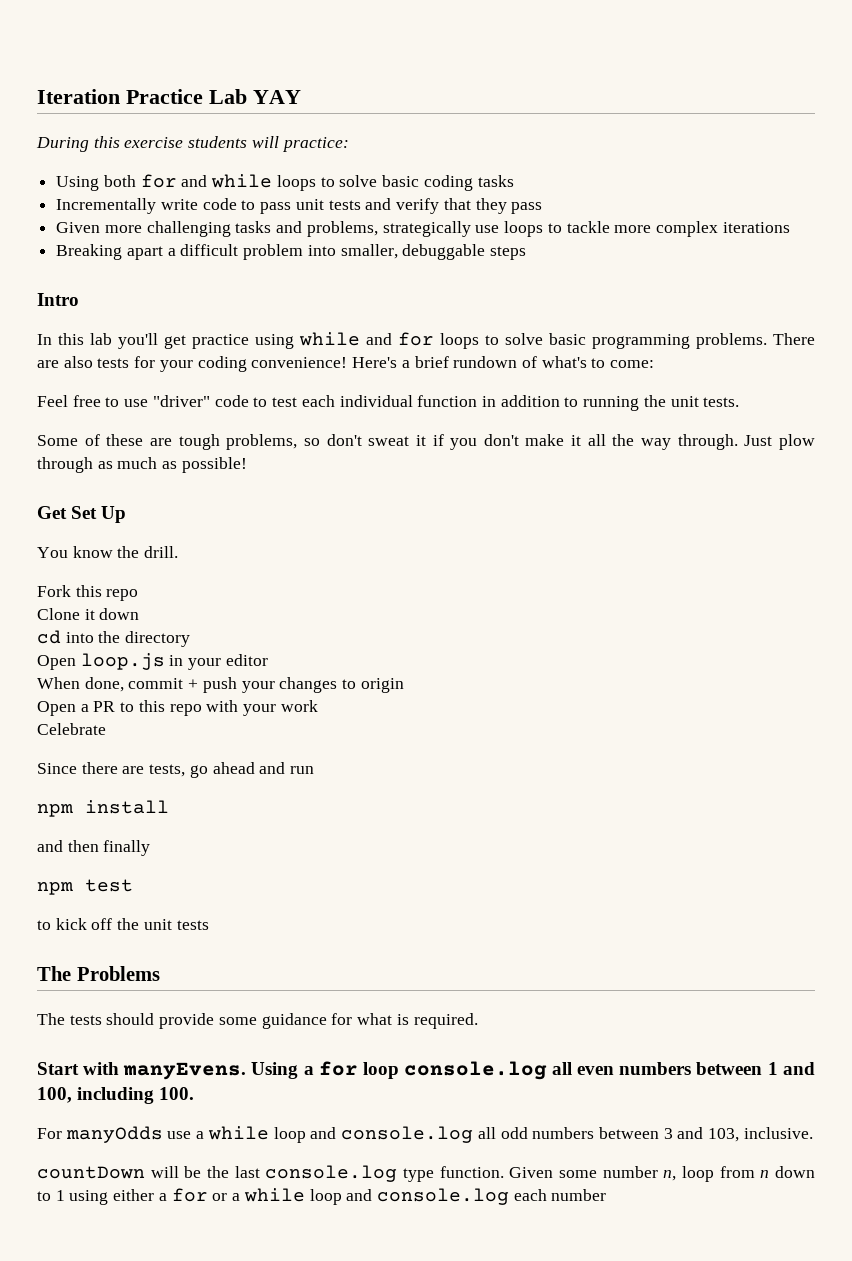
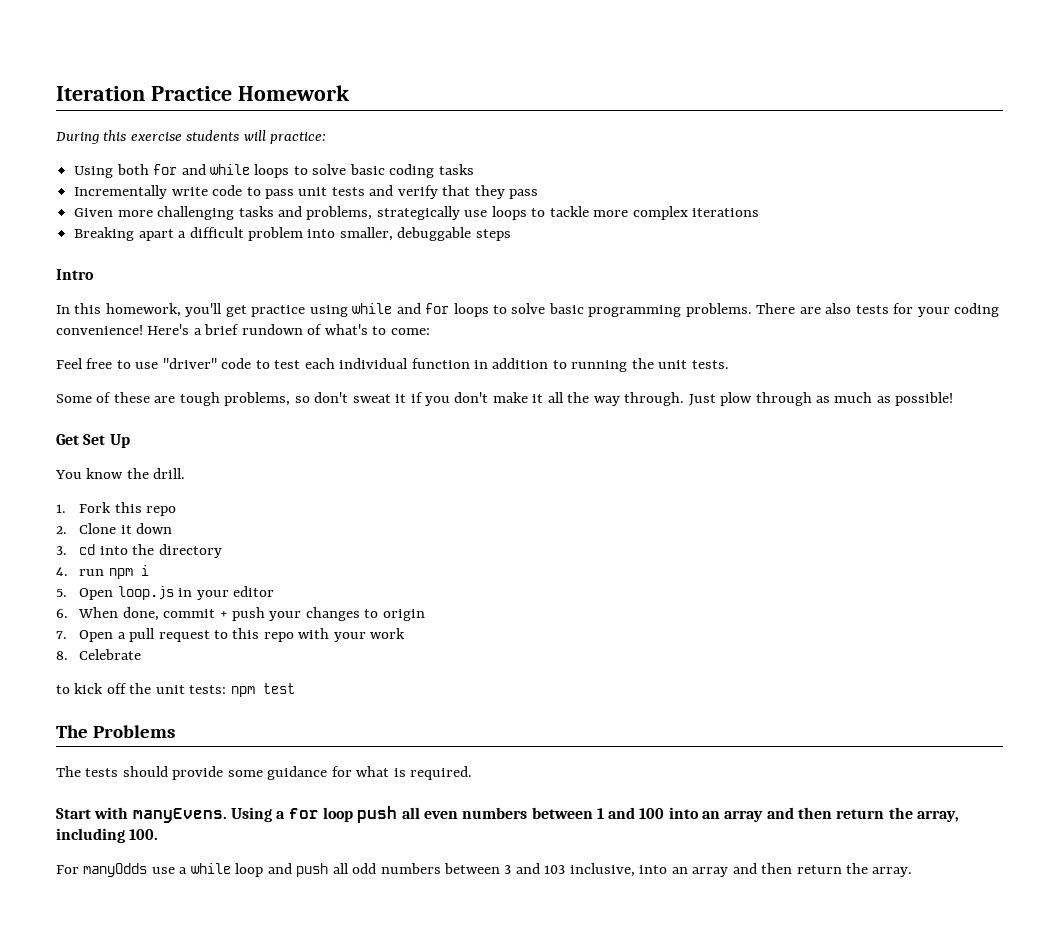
[209,89,301,104] Lab YAY -> [237,85,350,101] Homework
[90,333,112,345] lab -> [105,303,181,317] homework,
(179, 552) none -> [56,504,66,513] 1.
(139, 595) none -> [56,526,67,534] 2.
(140, 614) none -> [56,546,67,555] 3.
(191, 639) none -> [56,565,149,579] [56,589,67,597] 4. run npm i // 5.
(268, 660) none -> [56,609,68,618] 6.
(404, 685) none -> [56,631,67,639] 7.
[93,701,116,712] PR -> [129,628,210,642] pull request
(318, 706) none -> [56,651,68,660] 8.
[37,762,315,778] [37,800,169,817] [37,840,151,856] [37,879,133,895] // Since there are tests, go ahead and run // npm install // and then finally // npm test -> (142, 654) none
[176,920,209,930] tests -> [189,683,295,697] tests: npm test
[403,1061,547,1080] console.log -> [357,806,398,823] push
[37,1087,72,1103] 100, -> [639,807,960,822] 100 into an array and then return the array,
[341,1126,474,1143] console.log -> [296,863,329,877] push
[708,1127,813,1142] [37,1165,815,1182] [37,1188,607,1205] 103, inclusive. // countDown will be the last console.log type function. Given some number n, loop from n down to 1 using either a for or a while loop and console.log each number -> [544,863,913,877] 103 inclusive, into an array and then return the array.

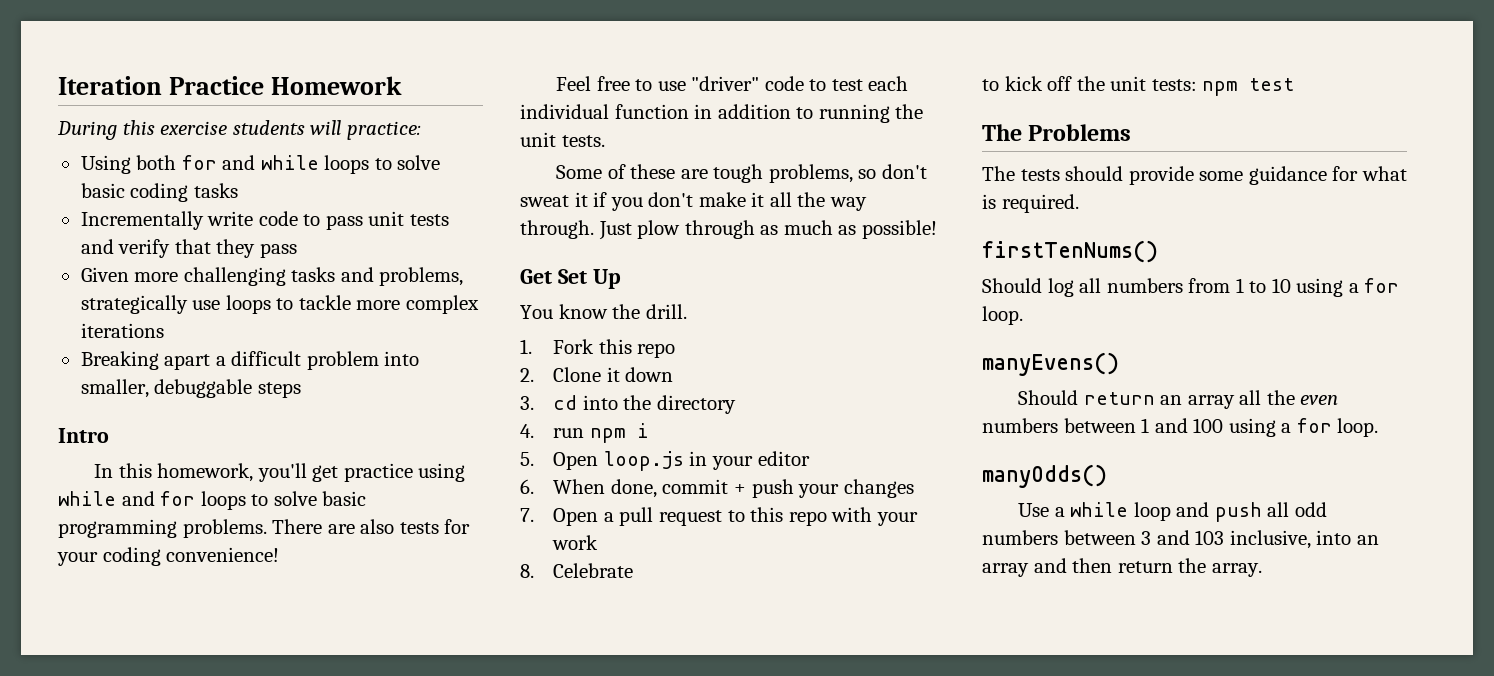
[147,324,430,335] Here's a brief rundown of what's to come: -> (280, 554) none
[364,609,425,621] to origin -> (914, 488) none
[56,806,420,823] Start with manyEvens. Using a for loop push all -> [982,240,1158,263] [982,278,1400,297] [982,306,1023,325] [982,352,1119,376] [1018,390,1295,409] firstTenNums() // Should log all numbers from 1 to 10 using a for loop. // manyEvens() // Should return an array all the
[668,807,960,822] [56,828,159,843] [56,863,175,877] into an array and then return the array, including 100. // For manyOdds use -> [1228,418,1379,437] [982,464,1107,488] [1018,503,1050,517] using a for loop. // manyOdds() // Use

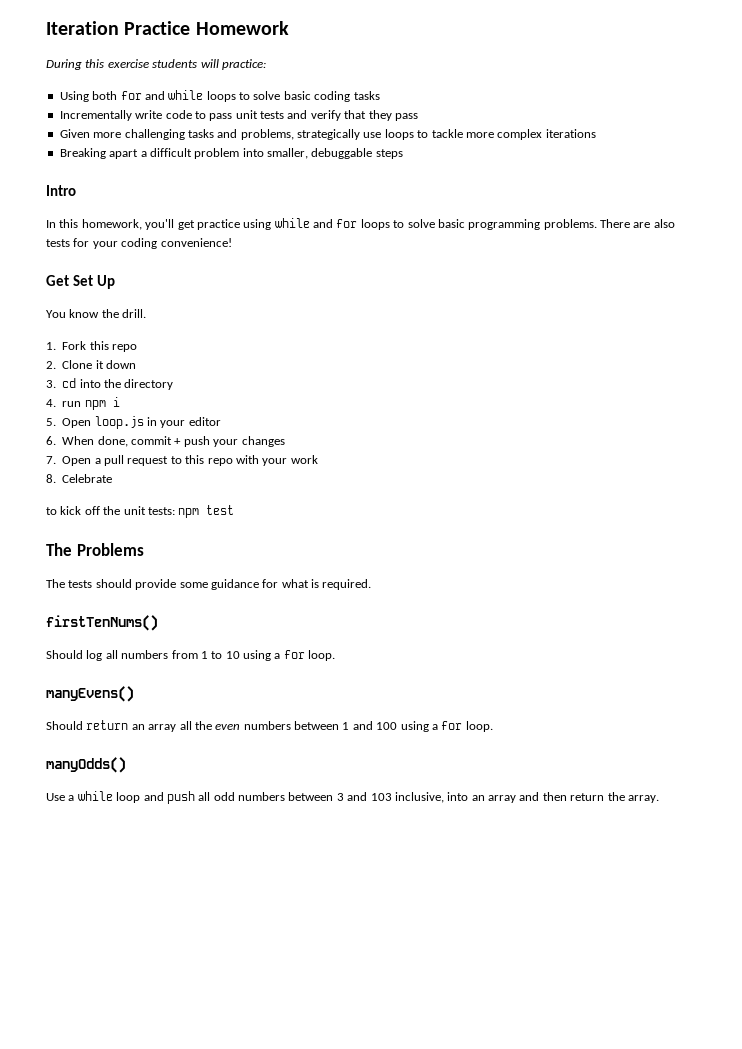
[556,76,909,91] [520,104,924,123] [520,132,605,147] [556,164,927,183] [520,192,867,211] [520,220,937,240] // Feel free to use "driver" code to test each individual function in addition to running the unit tests. // Some of these are tough problems, so don't sweat it if you don't make it all the way through. Just plow through as much as possible! -> (232, 242) none

